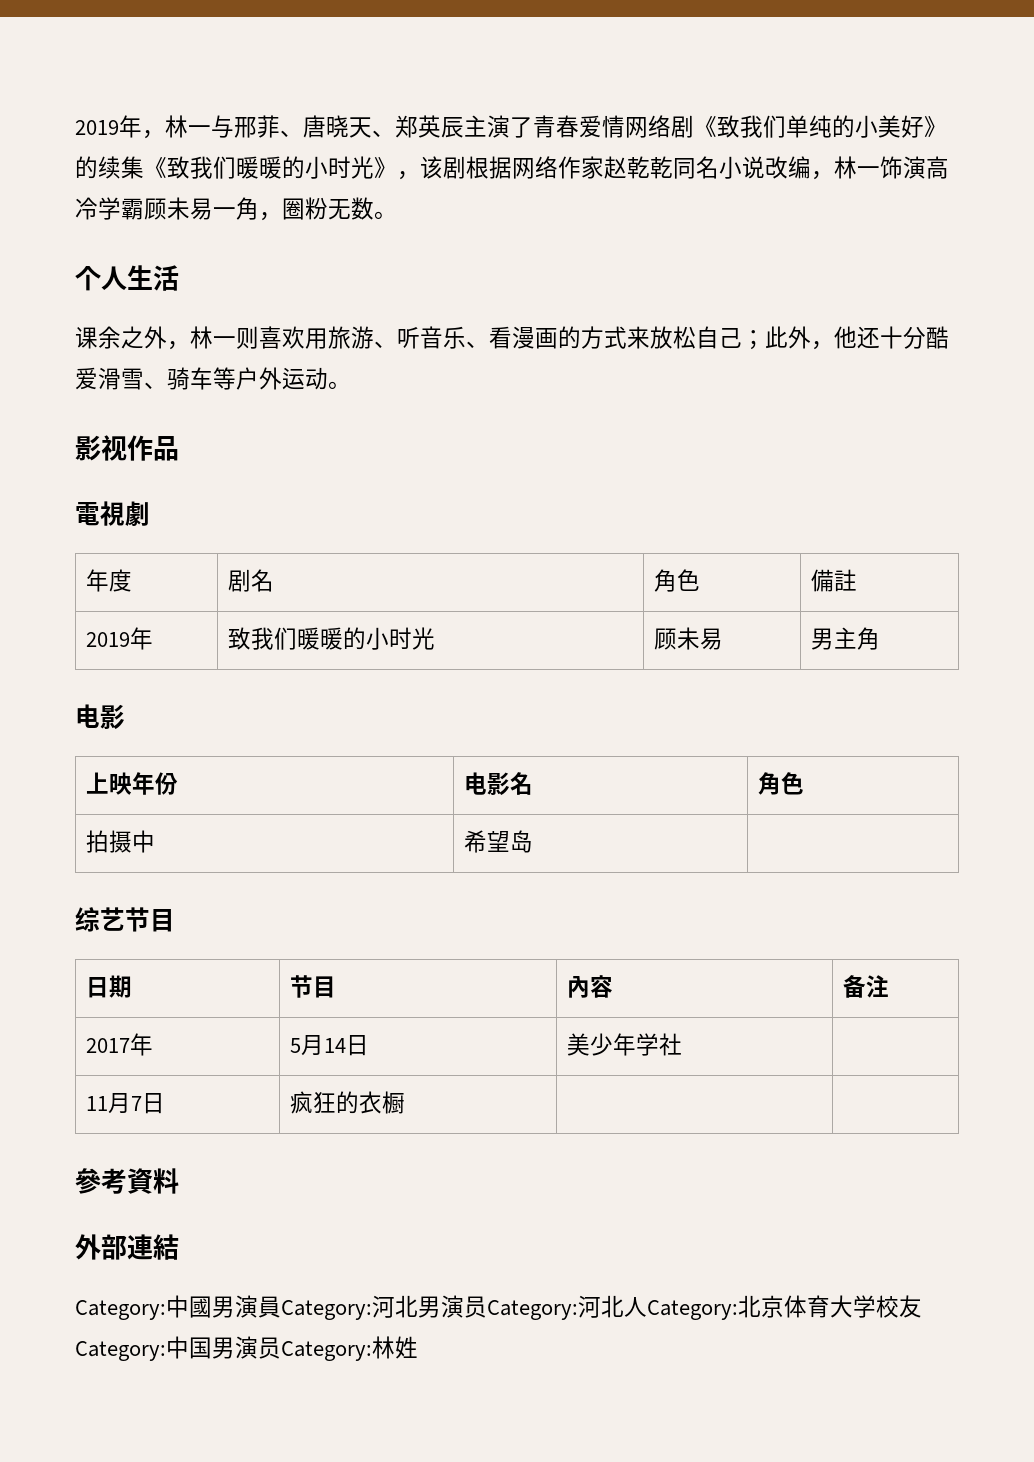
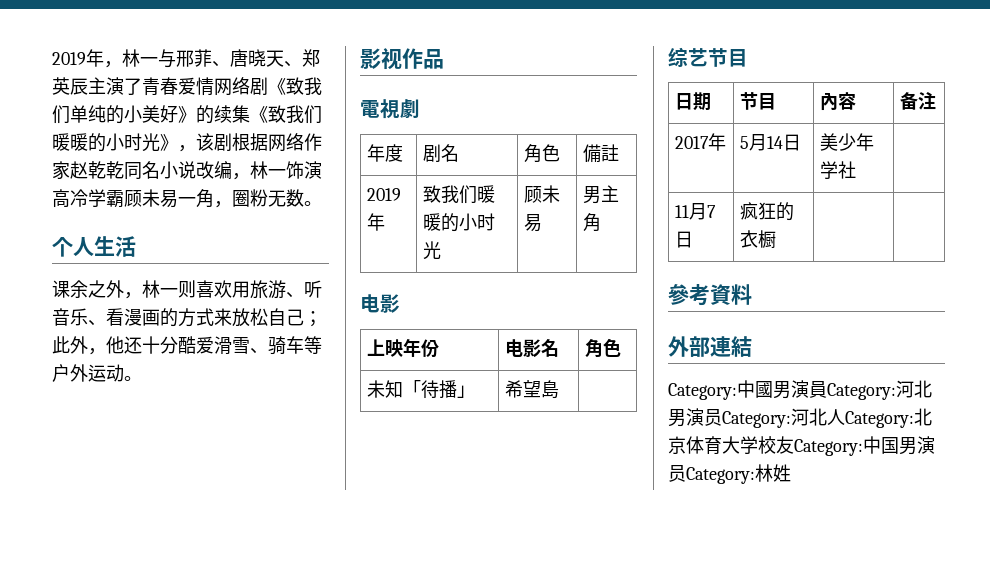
[86,830,156,853] 拍摄中 -> [367,380,476,399] 未知「待播」
[510,830,534,853] 岛 -> [541,380,560,399] 島

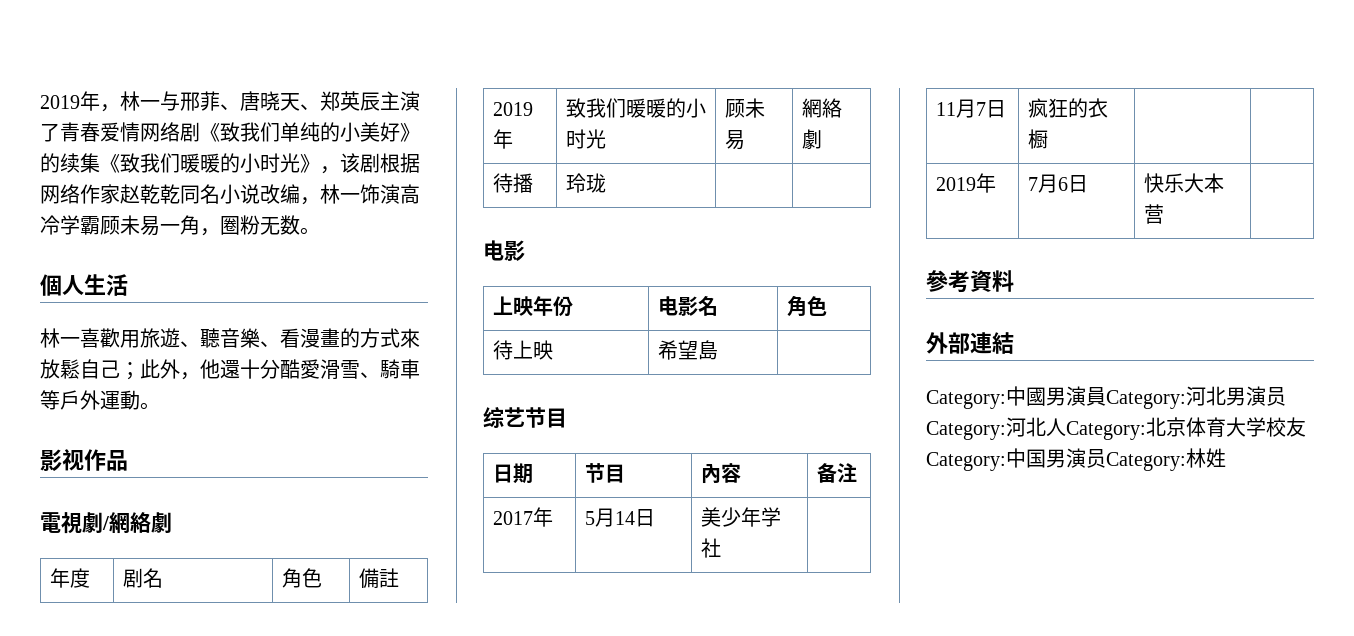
[52,237,73,257] 个 -> [40,274,62,296] 個
[52,280,322,299] [52,308,322,327] [52,336,322,355] [52,364,124,382] 课余之外，林一则喜欢用旅游、听音乐、看漫画的方式来放松自己；此外，他还十分酷爱滑雪、骑车等户外运动 -> [40,328,420,348] [40,359,420,380] [40,390,140,410] 林一喜歡用旅遊、聽音樂、看漫畫的方式來放鬆自己；此外，他還十分酷愛滑雪、騎車等戶外運動
(420, 109) none -> [102,512,172,534] /網絡劇
[583,185,620,204] [583,213,602,232] 男主角 -> [801,98,842,118] [801,129,822,149] [492,173,533,193] [565,173,606,193] 網絡劇 // 待播 | 玲珑 | |
[367,380,476,399] 未知「待播」 -> [492,340,553,360] 待上映
(777, 239) none -> [935,173,996,193] [1027,174,1088,193] [1143,173,1224,193] [1143,204,1164,224] // 2019年 | 7月6日 | 快乐大本营 |

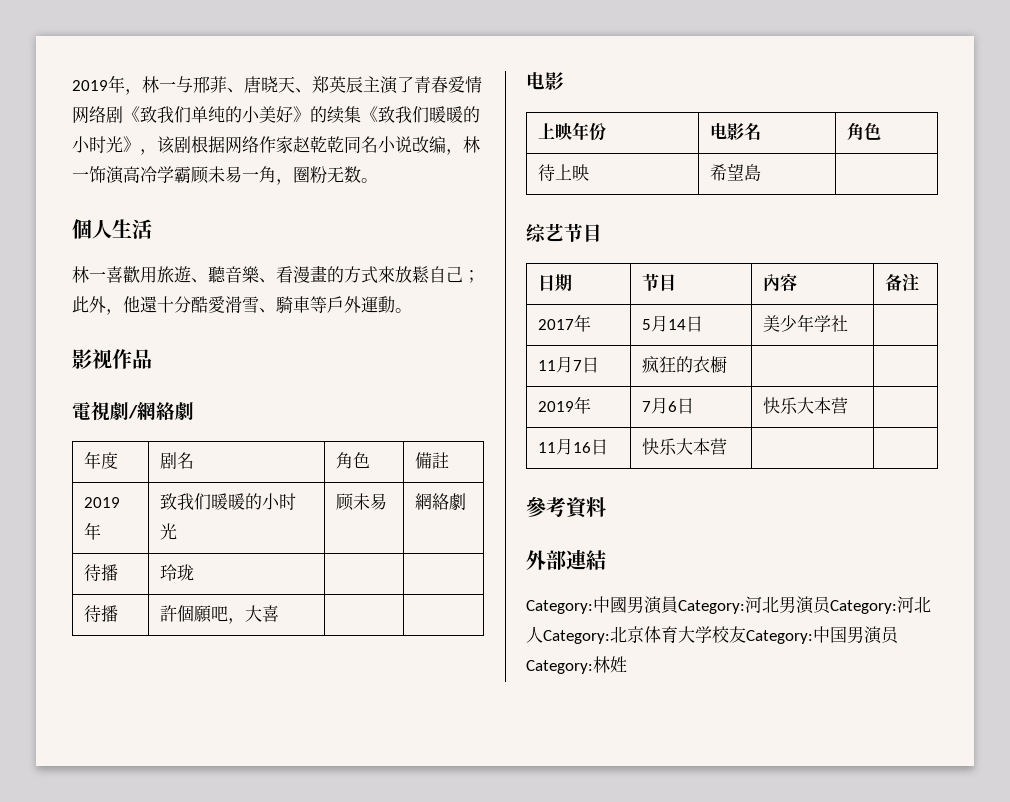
(606, 183) none -> [84,605,119,622] [160,605,280,624] // 待播 | 許個願吧，大喜 | |
(1164, 214) none -> [538,438,609,455] [642,438,728,455] // 11月16日 | 快乐大本营 | |

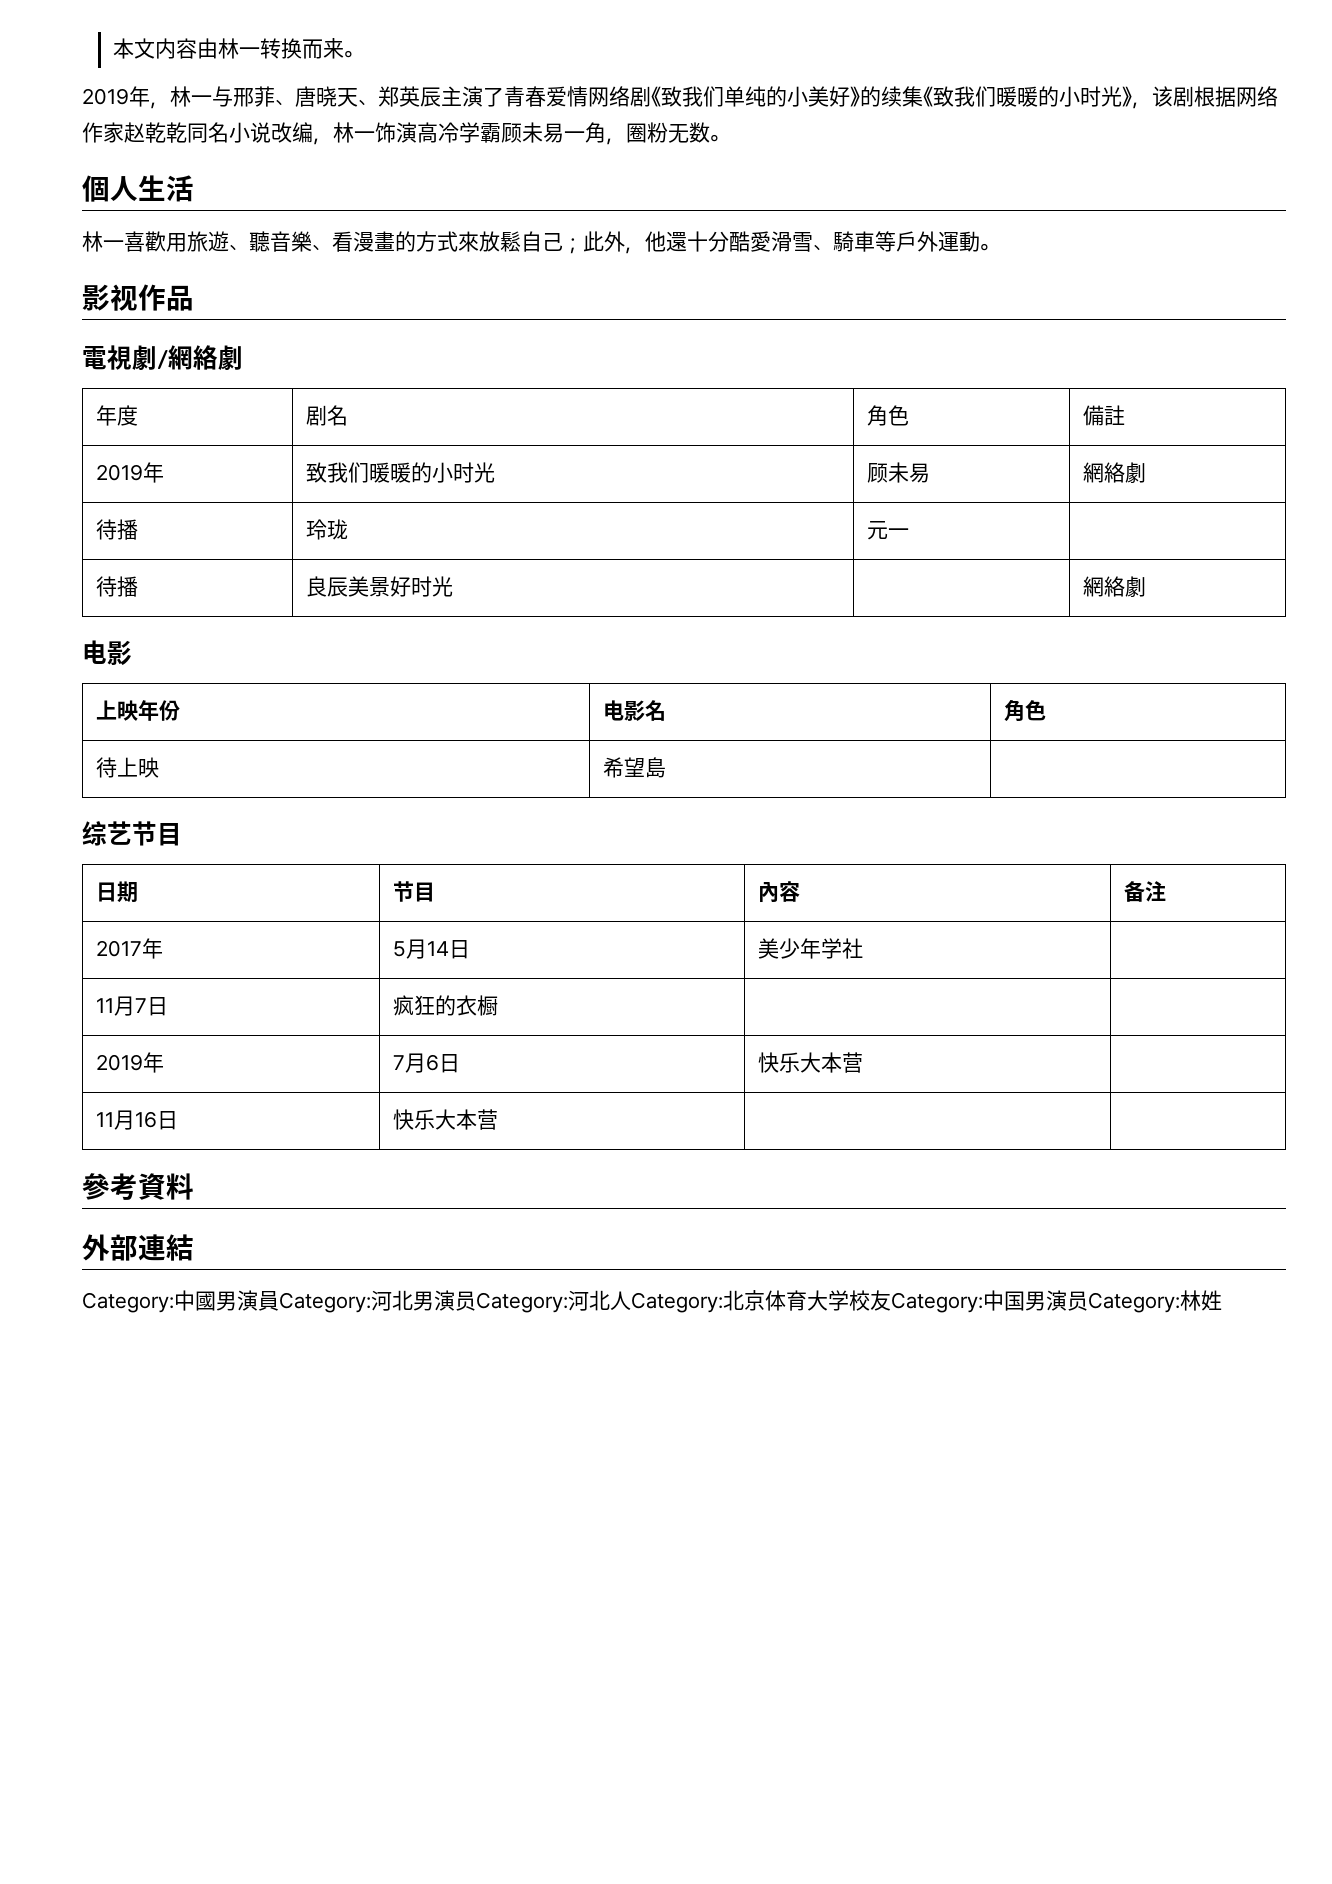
(72, 85) none -> [112,38,364,59] 本文内容由林一转换而来。 //
[84,605,119,622] [160,605,280,624] | // 待播 | 許個願吧，大喜 | | -> [866,521,909,540] [95,576,138,597] [305,576,453,597] [1082,576,1146,597] 元一 | // 待播 | 良辰美景好时光 | | 網絡劇

